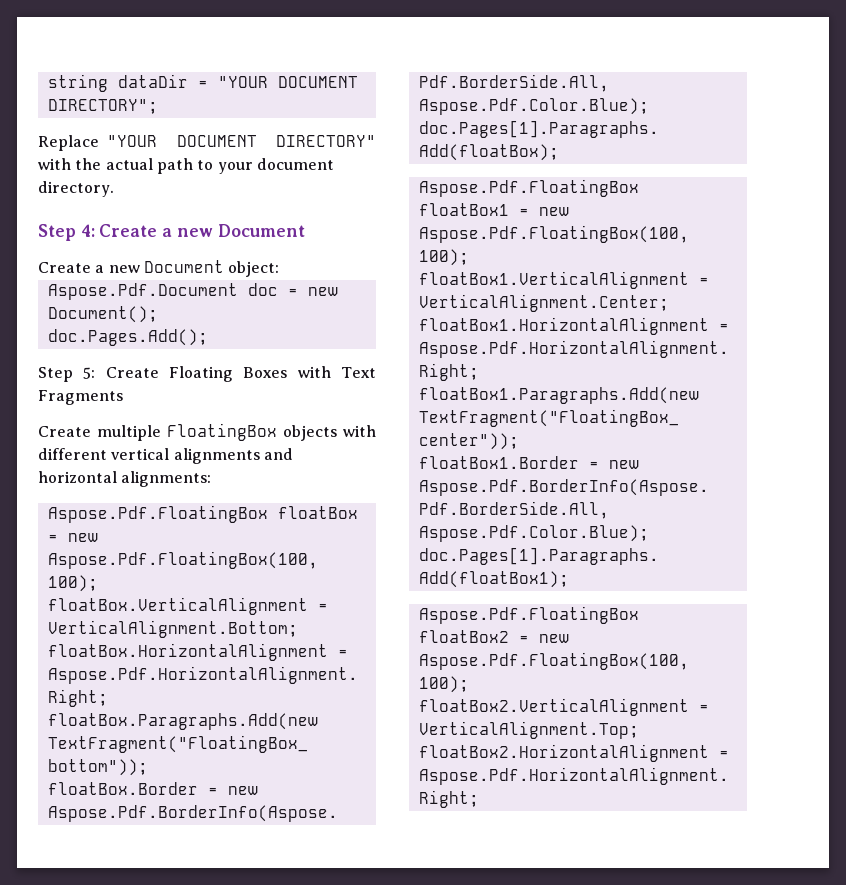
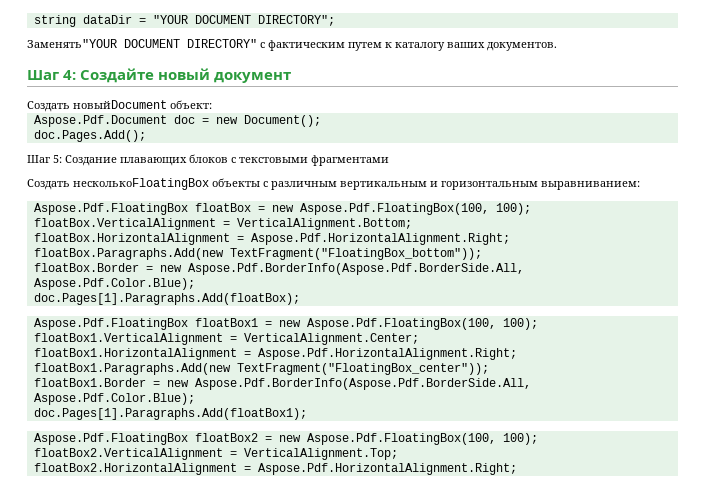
[38,135,376,151] [38,158,334,174] [38,181,114,197] [38,224,305,241] [38,260,280,277] Replace "YOUR DOCUMENT DIRECTORY" with the actual path to your document directory. // Step 4: Create a new Document // Create a new Document object: -> [27,39,557,51] [27,68,292,83] [27,100,212,112] Заменять"YOUR DOCUMENT DIRECTORY" с фактическим путем к каталогу ваших документов. // Шаг 4: Создайте новый документ // Создать новыйDocument объект:
[38,366,377,382] [38,390,123,405] [38,423,376,441] [38,448,293,464] [38,471,212,487] Step 5: Create Floating Boxes with Text Fragments // Create multiple FloatingBox objects with different vertical alignments and horizontal alignments: -> [27,154,389,166] [27,178,640,190] Шаг 5: Создание плавающих блоков с текстовыми фрагментами // Создать несколькоFloatingBox объекты с различным вертикальным и горизонтальным выравниванием:

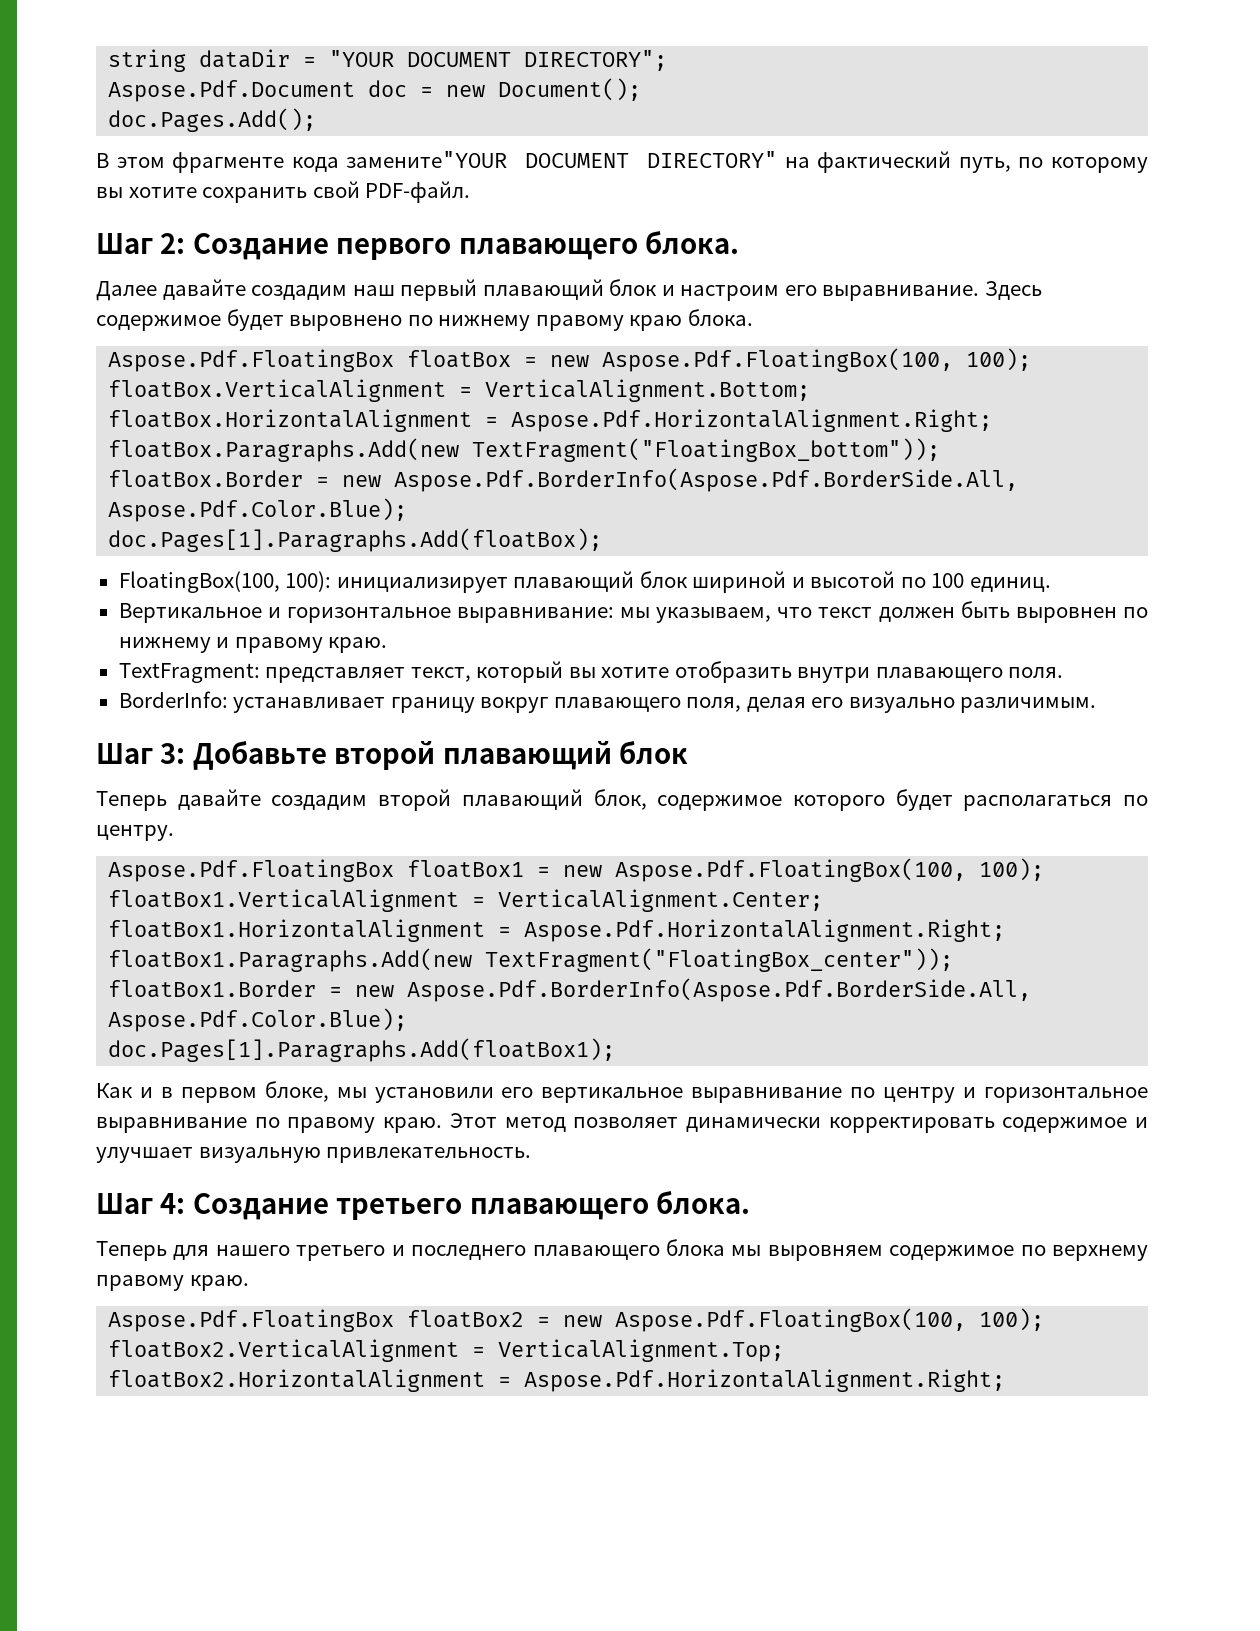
[27,39,557,51] [27,68,292,83] [27,100,212,112] // Заменять"YOUR DOCUMENT DIRECTORY" с фактическим путем к каталогу ваших документов. // Шаг 4: Создайте новый документ // Создать новыйDocument объект: -> (668, 60) none
[27,154,389,166] [27,178,640,190] Шаг 5: Создание плавающих блоков с текстовыми фрагментами // Создать несколькоFloatingBox объекты с различным вертикальным и горизонтальным выравниванием: -> [96,151,1148,173] [96,181,471,203] [96,230,740,260] [96,279,1042,301] [96,309,753,331] В этом фрагменте кода замените"YOUR DOCUMENT DIRECTORY" на фактический путь, по которому вы хотите сохранить свой PDF-файл. // Шаг 2: Создание первого плавающего блока. // Далее давайте создадим наш первый плавающий блок и настроим его выравнивание. Здесь содержимое будет выровнено по нижнему правому краю блока.
(300, 299) none -> [118,571,1051,593] [118,601,1148,623] [118,637,388,653] [118,661,1064,683] [118,691,1097,713] [96,740,689,770] [96,789,1149,811] [96,825,174,841] // FloatingBox(100, 100): инициализирует плавающий блок шириной и высотой по 100 единиц. // Вертикальное и горизонтальное выравнивание: мы указываем, что текст должен быть выровнен по нижнему и правому краю. // TextFragment: представляет текст, который вы хотите отобразить внутри плавающего поля. // BorderInfo: устанавливает границу вокруг плавающего поля, делая его визуально различимым. // Шаг 3: Добавьте второй плавающий блок // Теперь давайте создадим второй плавающий блок, содержимое которого будет располагаться по центру.
(307, 414) none -> [96,1081,1148,1103] [96,1113,1149,1133] [96,1147,532,1163] [96,1190,751,1220] [96,1239,1148,1261] [96,1275,249,1291] // Как и в первом блоке, мы установили его вертикальное выравнивание по центру и горизонтальное выравнивание по правому краю. Этот метод позволяет динамически корректировать содержимое и улучшает визуальную привлекательность. // Шаг 4: Создание третьего плавающего блока. // Теперь для нашего третьего и последнего плавающего блока мы выровняем содержимое по верхнему правому краю.

